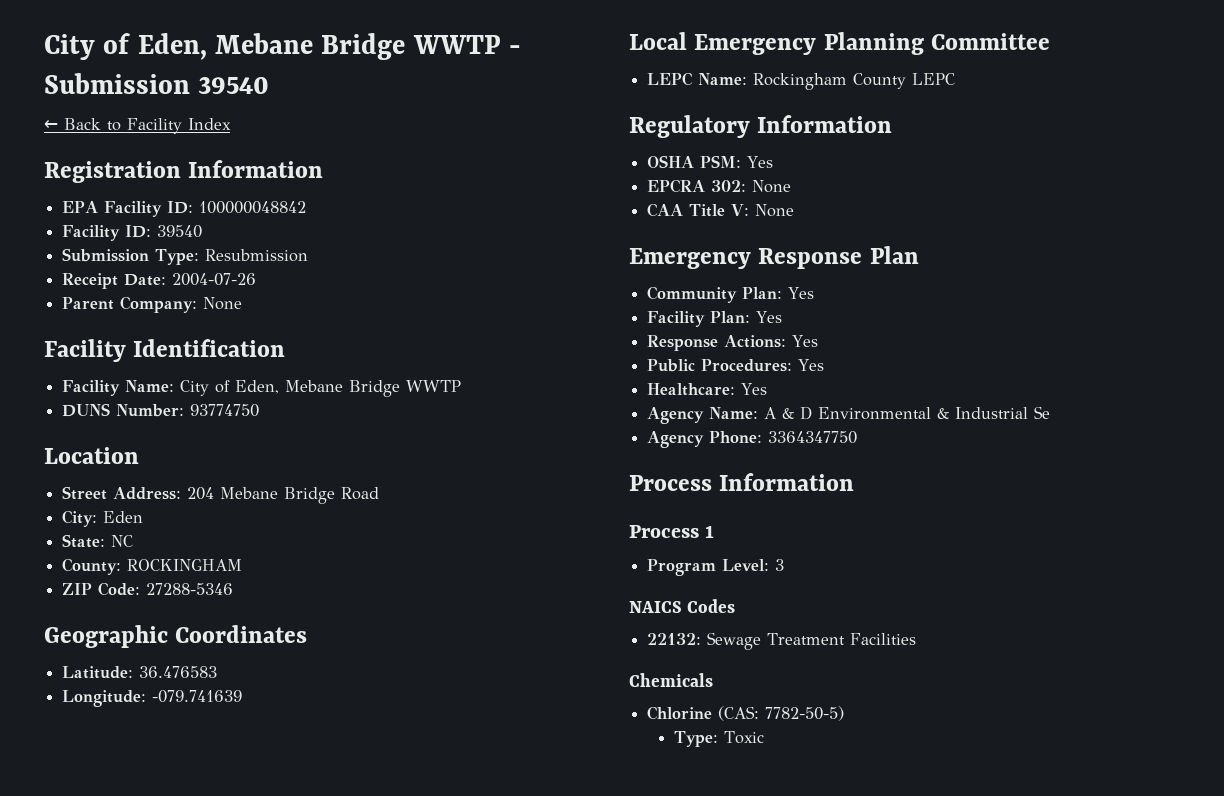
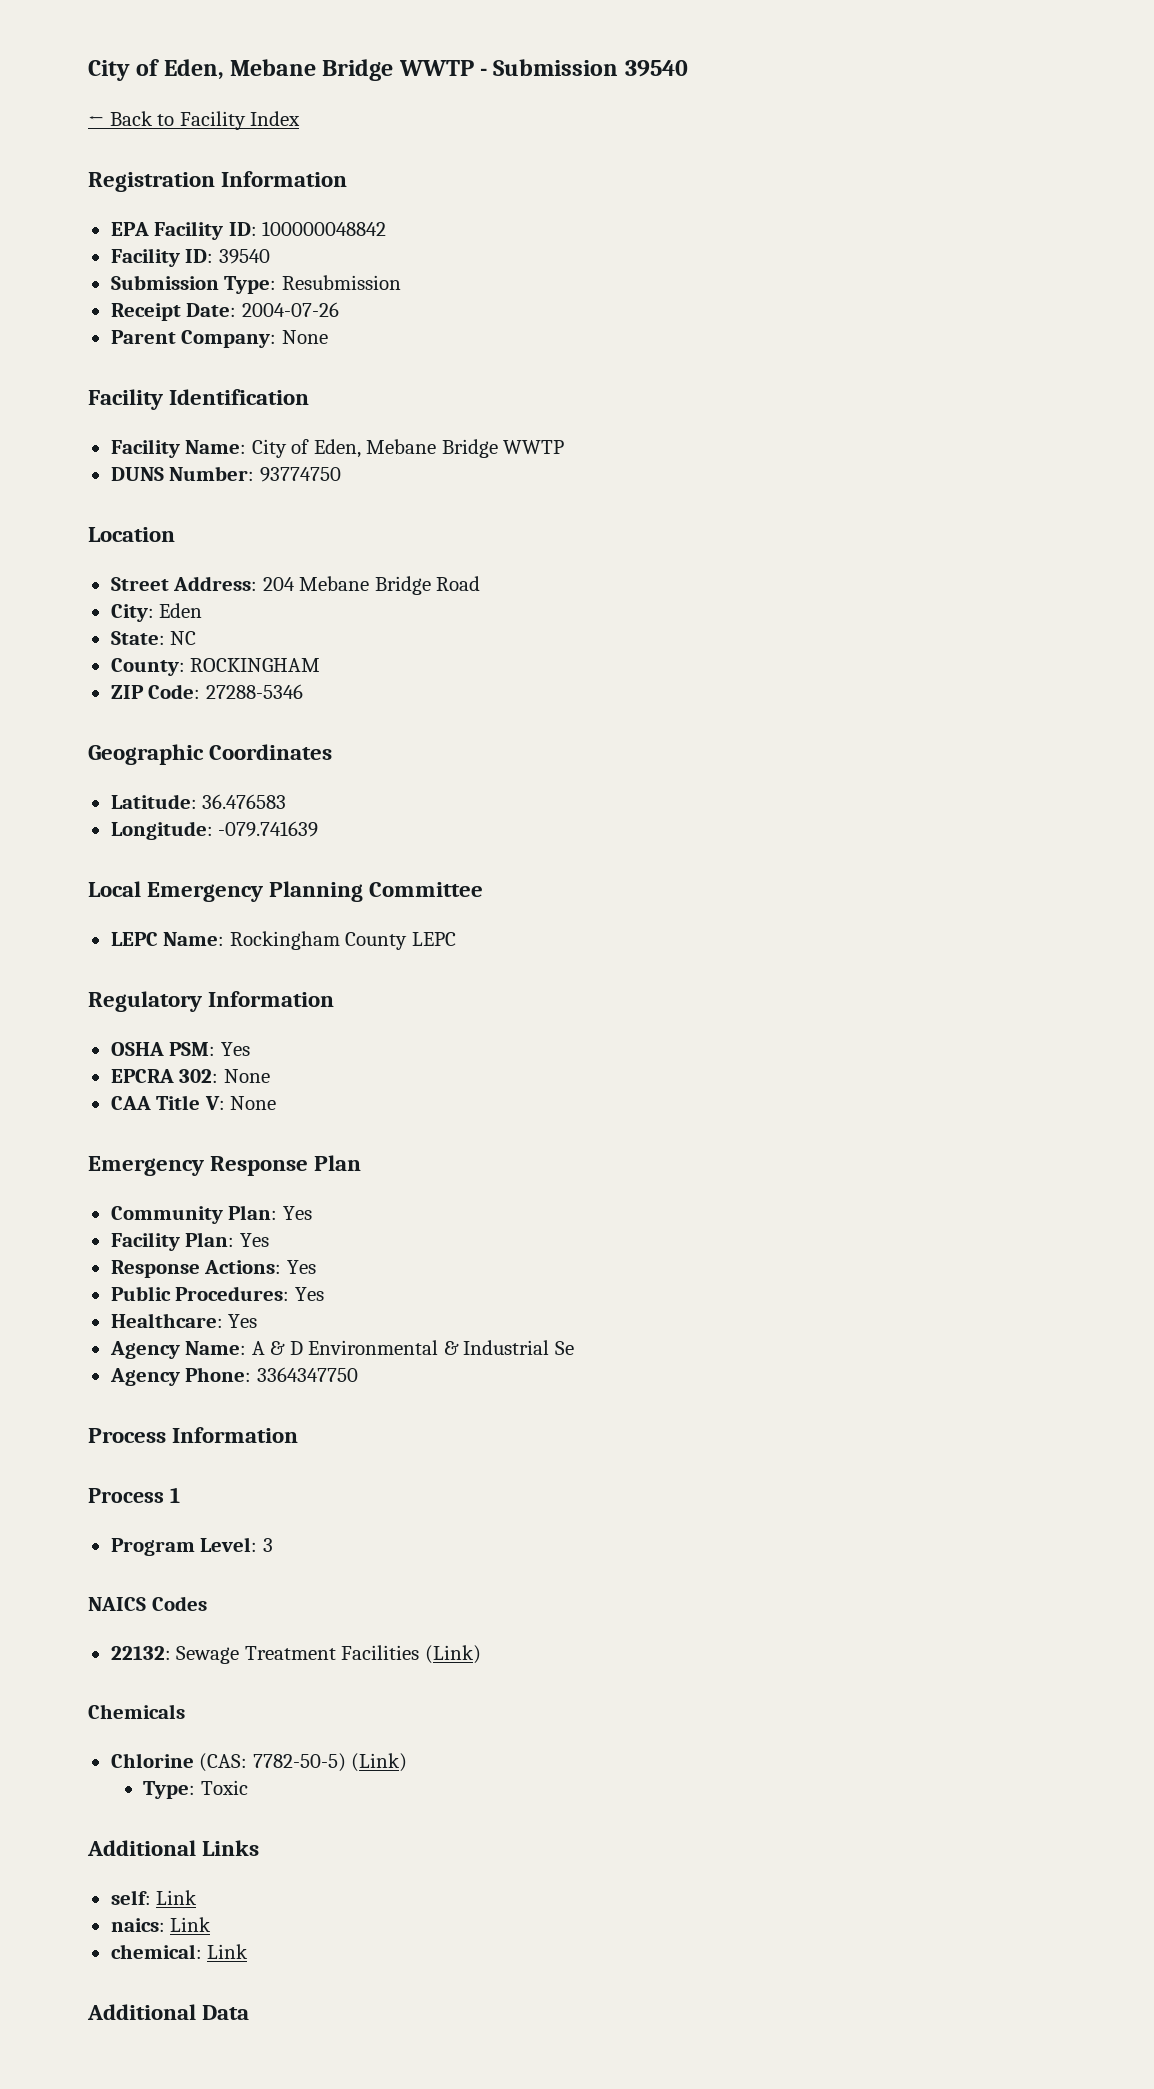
(917, 639) none -> [424,1645,481,1664] (Link)
(845, 713) none -> [351,1753,408,1772] (Link)
(765, 737) none -> [87,1840,260,1856] [110,1890,198,1905] [110,1917,212,1932] [110,1944,249,1959] [87,2004,250,2020] // Additional Links // self: Link // naics: Link // chemical: Link // Additional Data

